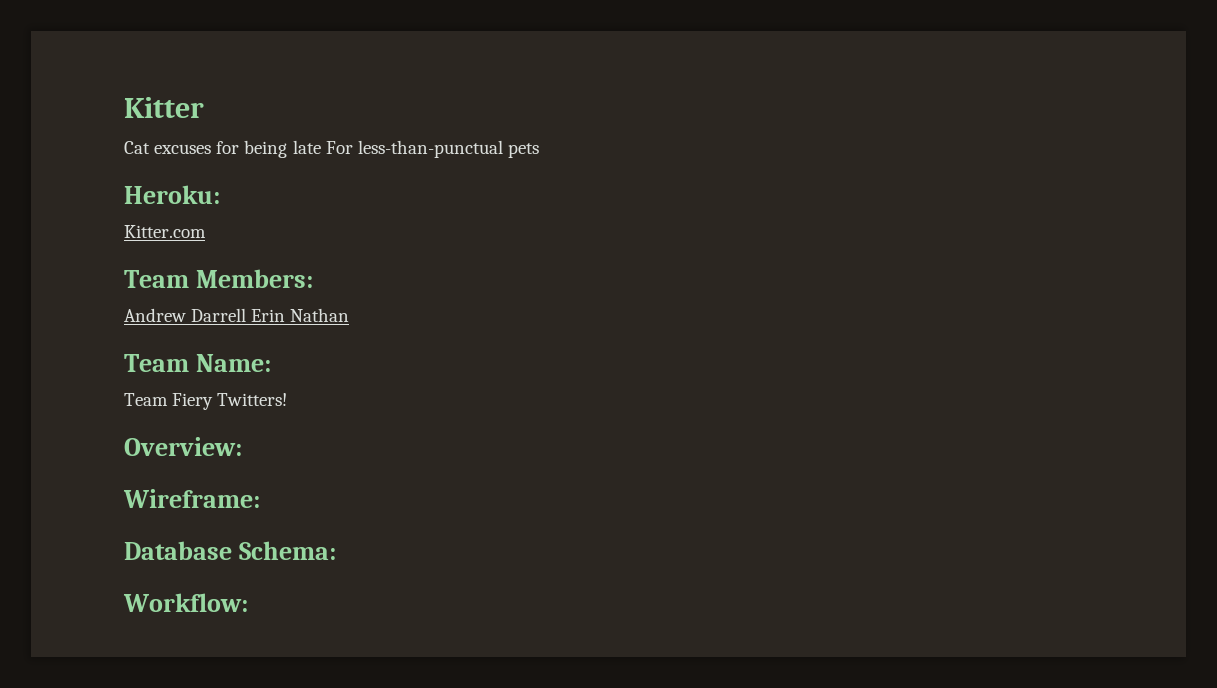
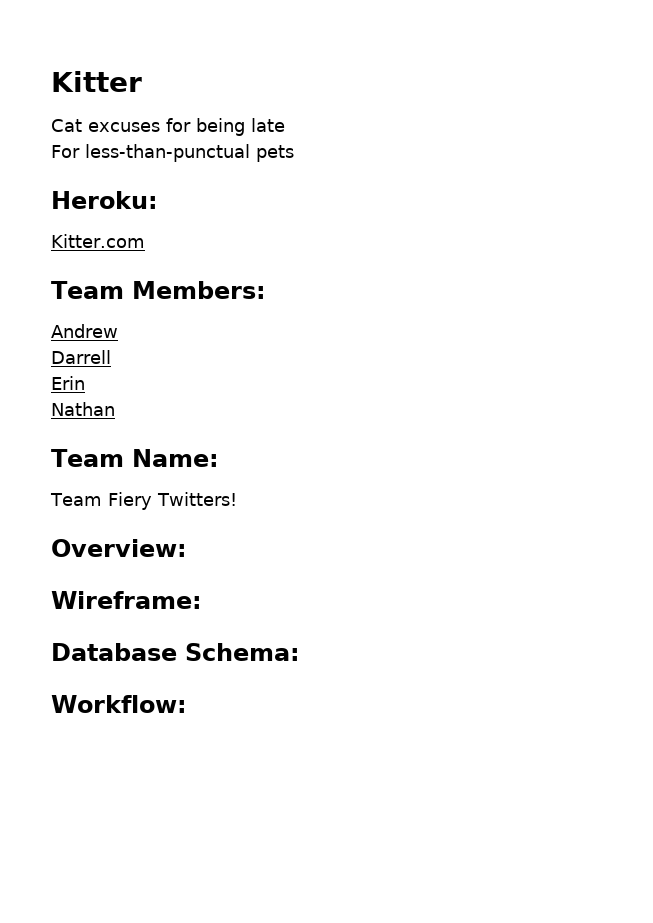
(321, 147) none -> (285, 125) //
(186, 315) none -> (118, 331) //
(247, 315) none -> (111, 357) //
(286, 315) none -> (85, 383) //

